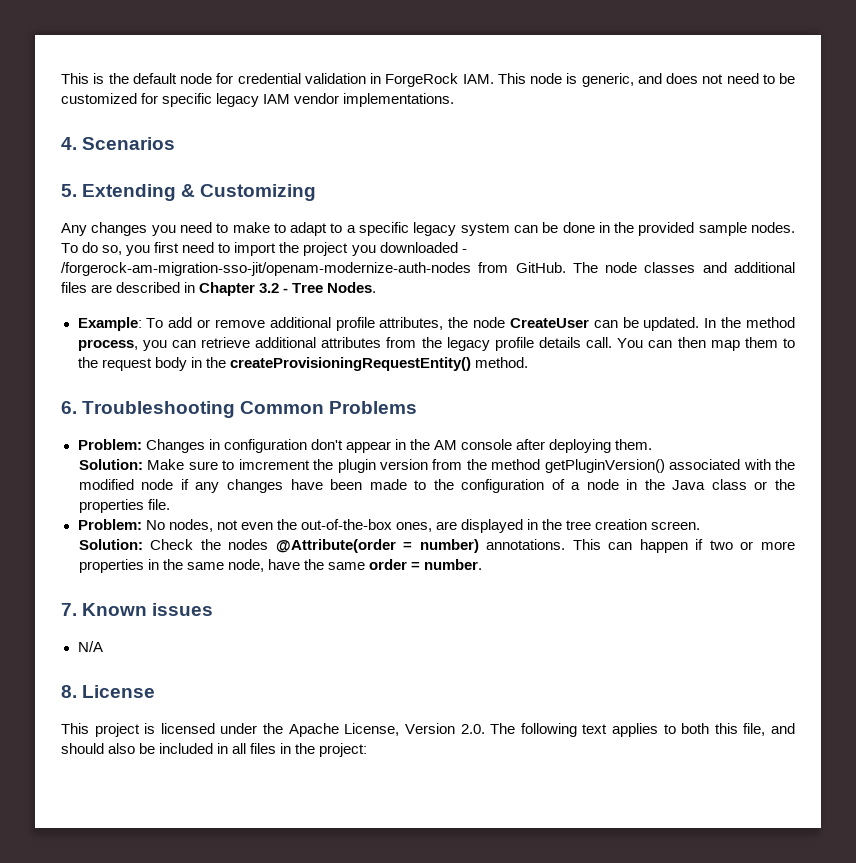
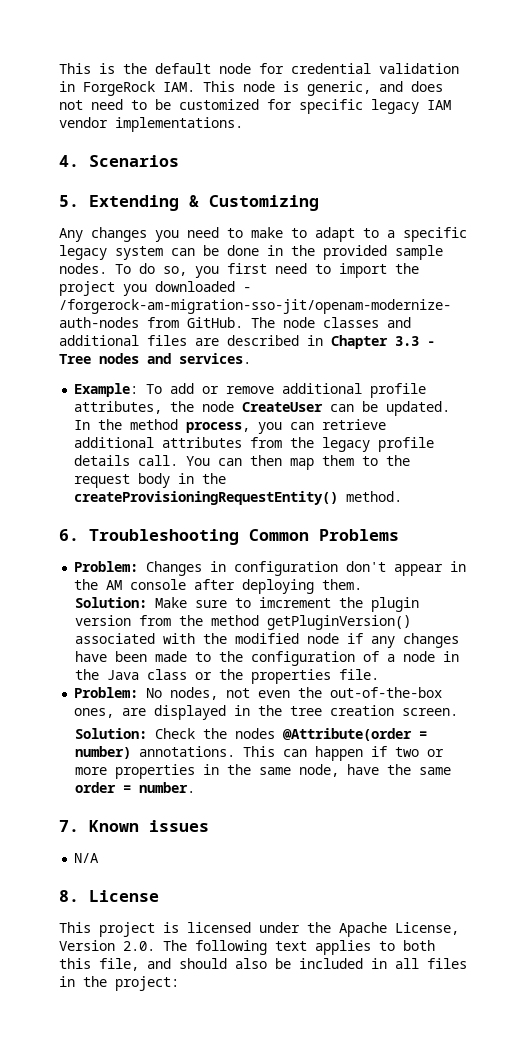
[259,283,280,293] 3.2 -> [395,336,419,346] 3.3
[327,282,377,293] Nodes. -> [99,353,251,364] nodes and services.

